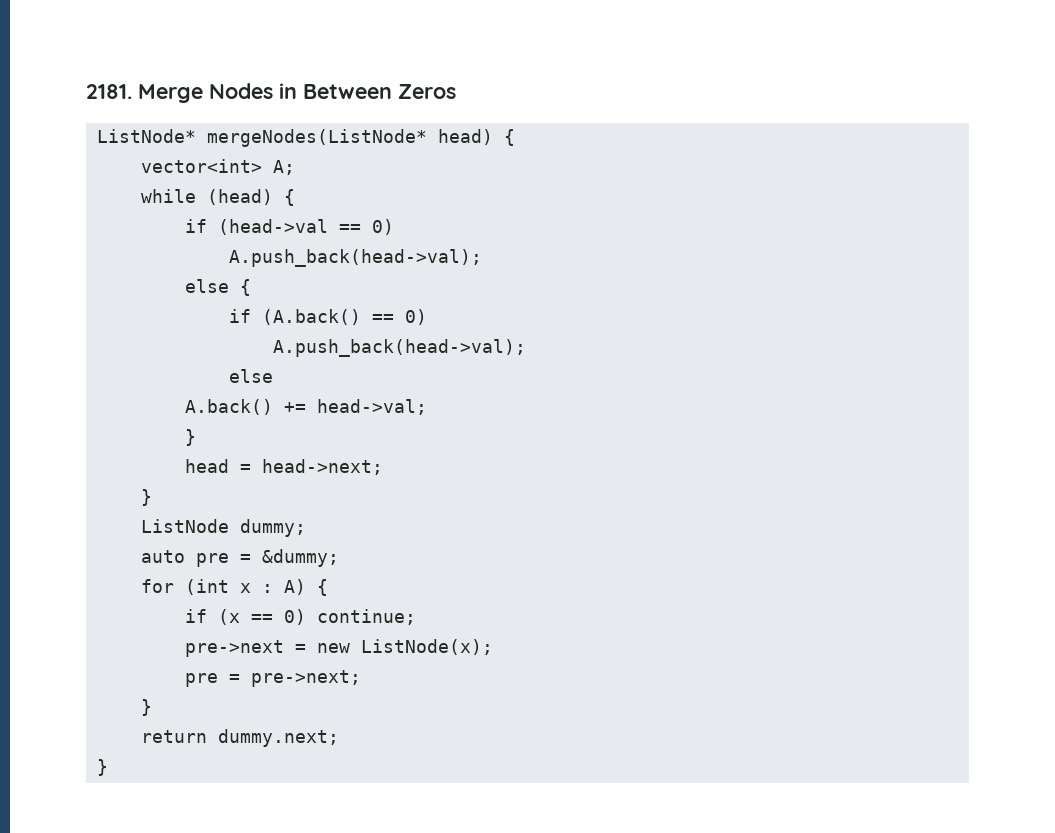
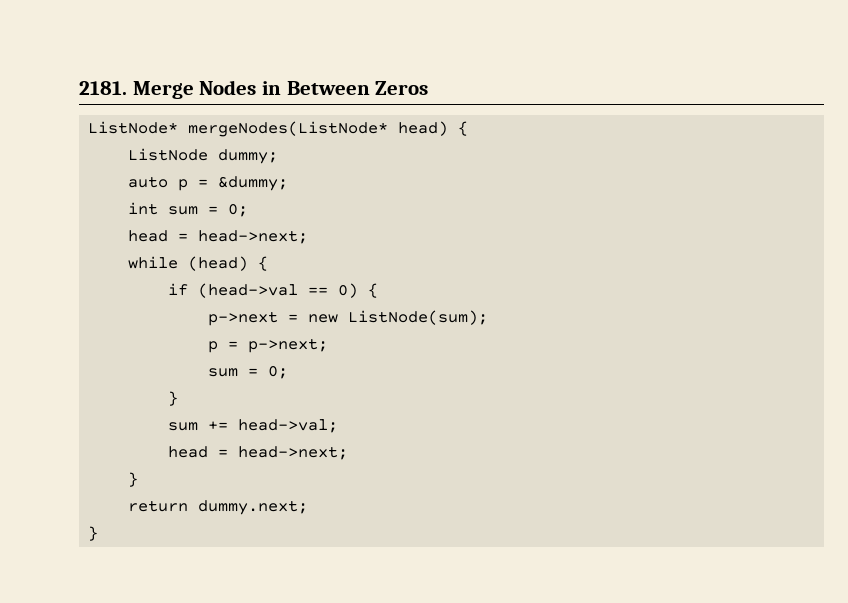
[141,159,296,175] vector<int> A; -> [128,148,279,164] [128,176,289,191] [128,202,249,217] [128,230,309,244] ListNode dummy; // auto p = &dummy; // int sum = 0; // head = head->next;
[229,249,483,267] [185,279,252,296] [229,309,428,325] [273,339,527,357] [229,369,274,383] [185,399,274,415] // A.push_back(head->val); // else { // if (A.back() == 0) // A.push_back(head->val); // else // A.back() -> [368,283,379,298] [208,310,489,326] [208,338,329,353] [208,365,289,379] [168,391,179,406] [168,422,199,431] { // p->next = new ListNode(sum); // p = p->next; // sum = 0; // } // sum
[185,429,197,446] // } -> (339, 426) none
[141,519,307,537] [141,549,340,567] [141,579,329,596] [185,609,417,625] [185,639,494,657] [185,670,362,687] [141,699,153,716] // ListNode dummy; // auto pre = &dummy; // for (int x : A) { // if (x == 0) continue; // pre->next = new ListNode(x); // pre = pre->next; // } -> (139, 479) none

